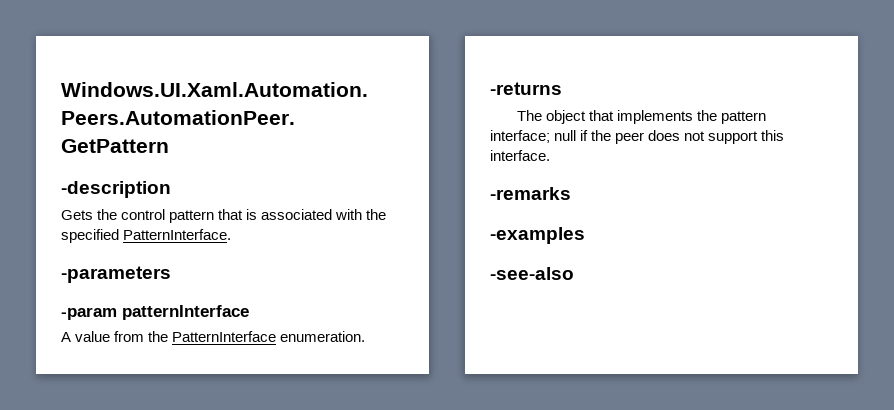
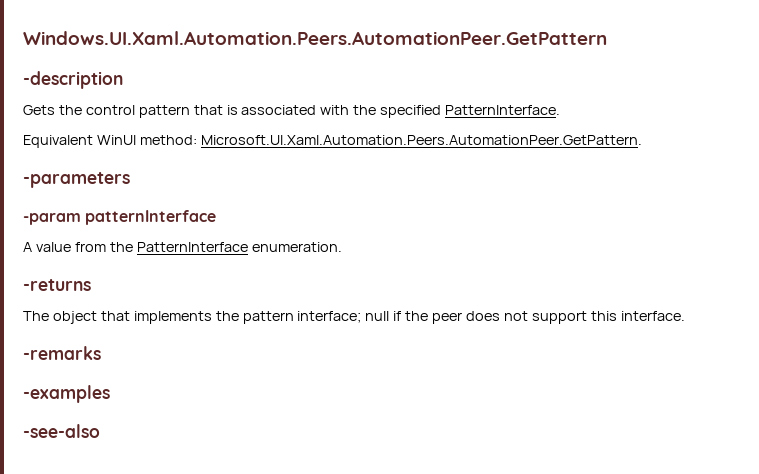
(232, 234) none -> [23,135,642,148] // Equivalent WinUI method: Microsoft.UI.Xaml.Automation.Peers.AutomationPeer.GetPattern.

